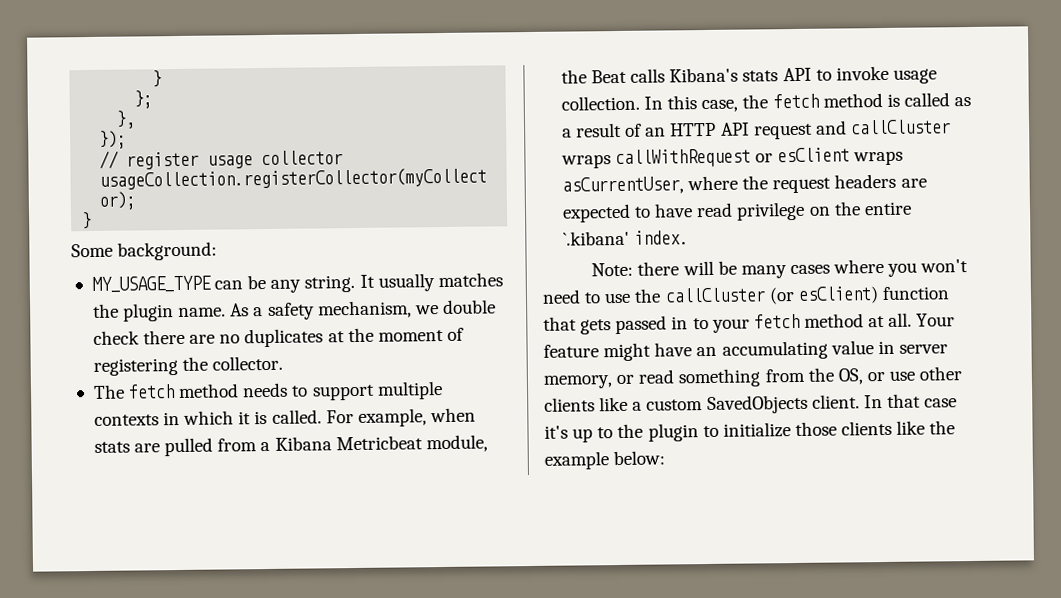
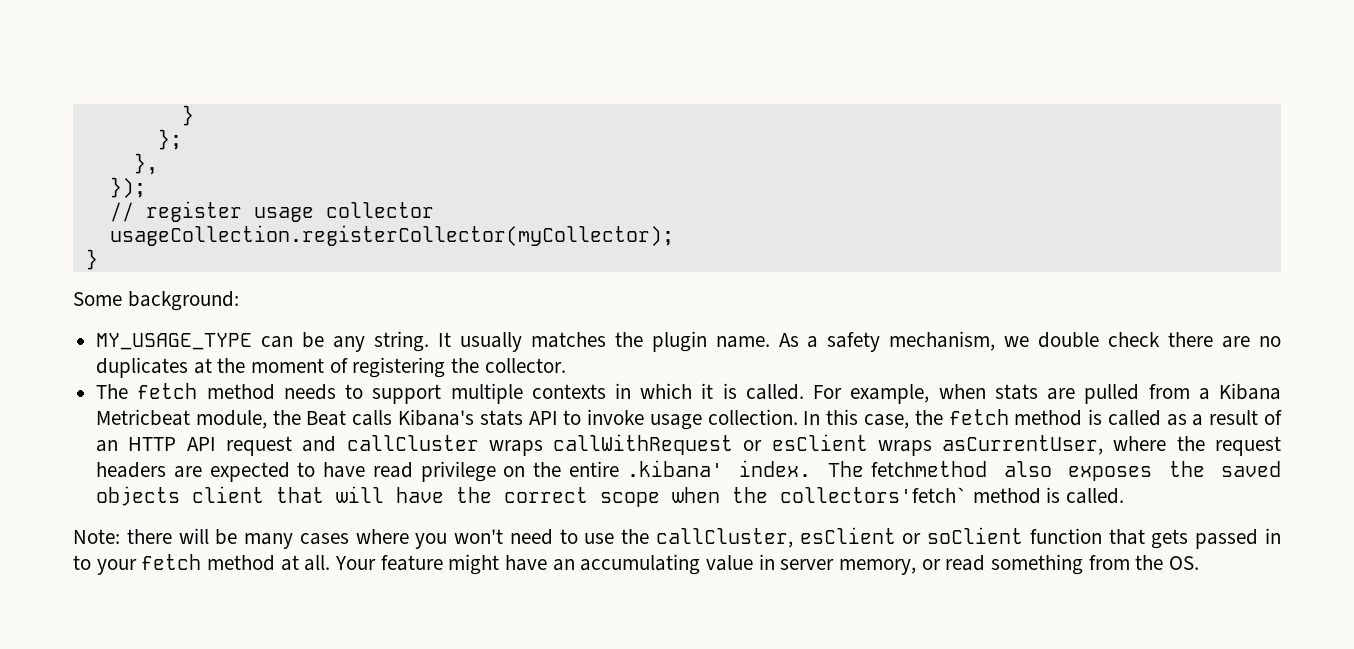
[562,230,630,246] `.kibana' -> [626,460,723,477] .kibana'
(690, 237) none -> [827,461,1281,481] [96,486,1125,507] The fetchmethod also exposes the saved objects client that will have the correct scope when the collectors'fetch` method is called.
[664,286,879,305] callCluster (or esClient) -> [655,527,1024,548] callCluster, esClient or soClient
[837,366,963,385] [544,393,958,415] [544,420,956,443] [544,450,666,470] OS, or use other clients like a custom SavedObjects client. In that case it's up to the plugin to initialize those clients like the example below: -> [1169,556,1200,570] OS.

